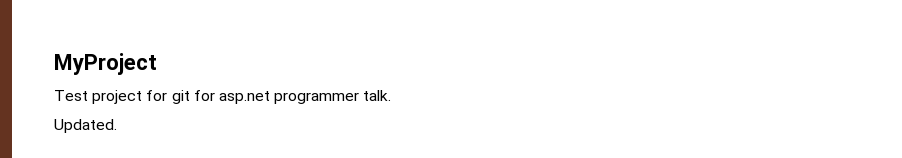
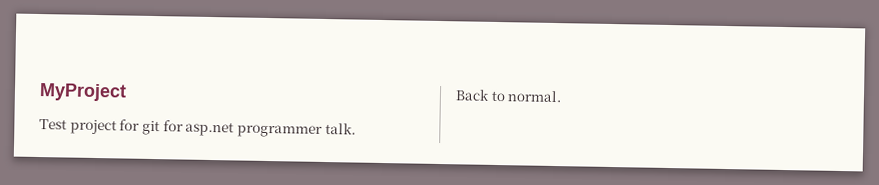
[54,119,117,133] Updated. -> [455,89,563,103] Back to normal.

